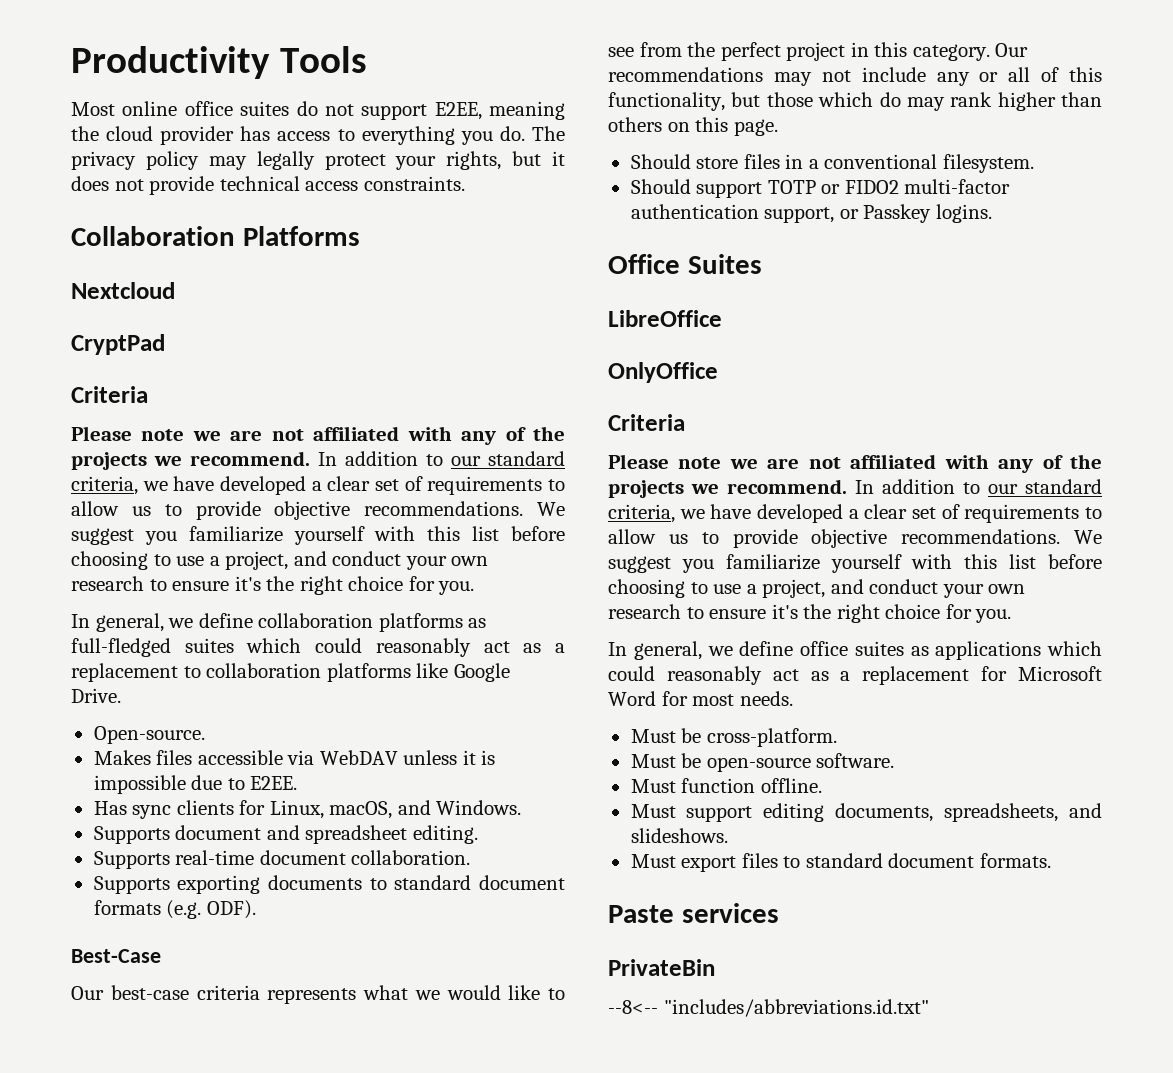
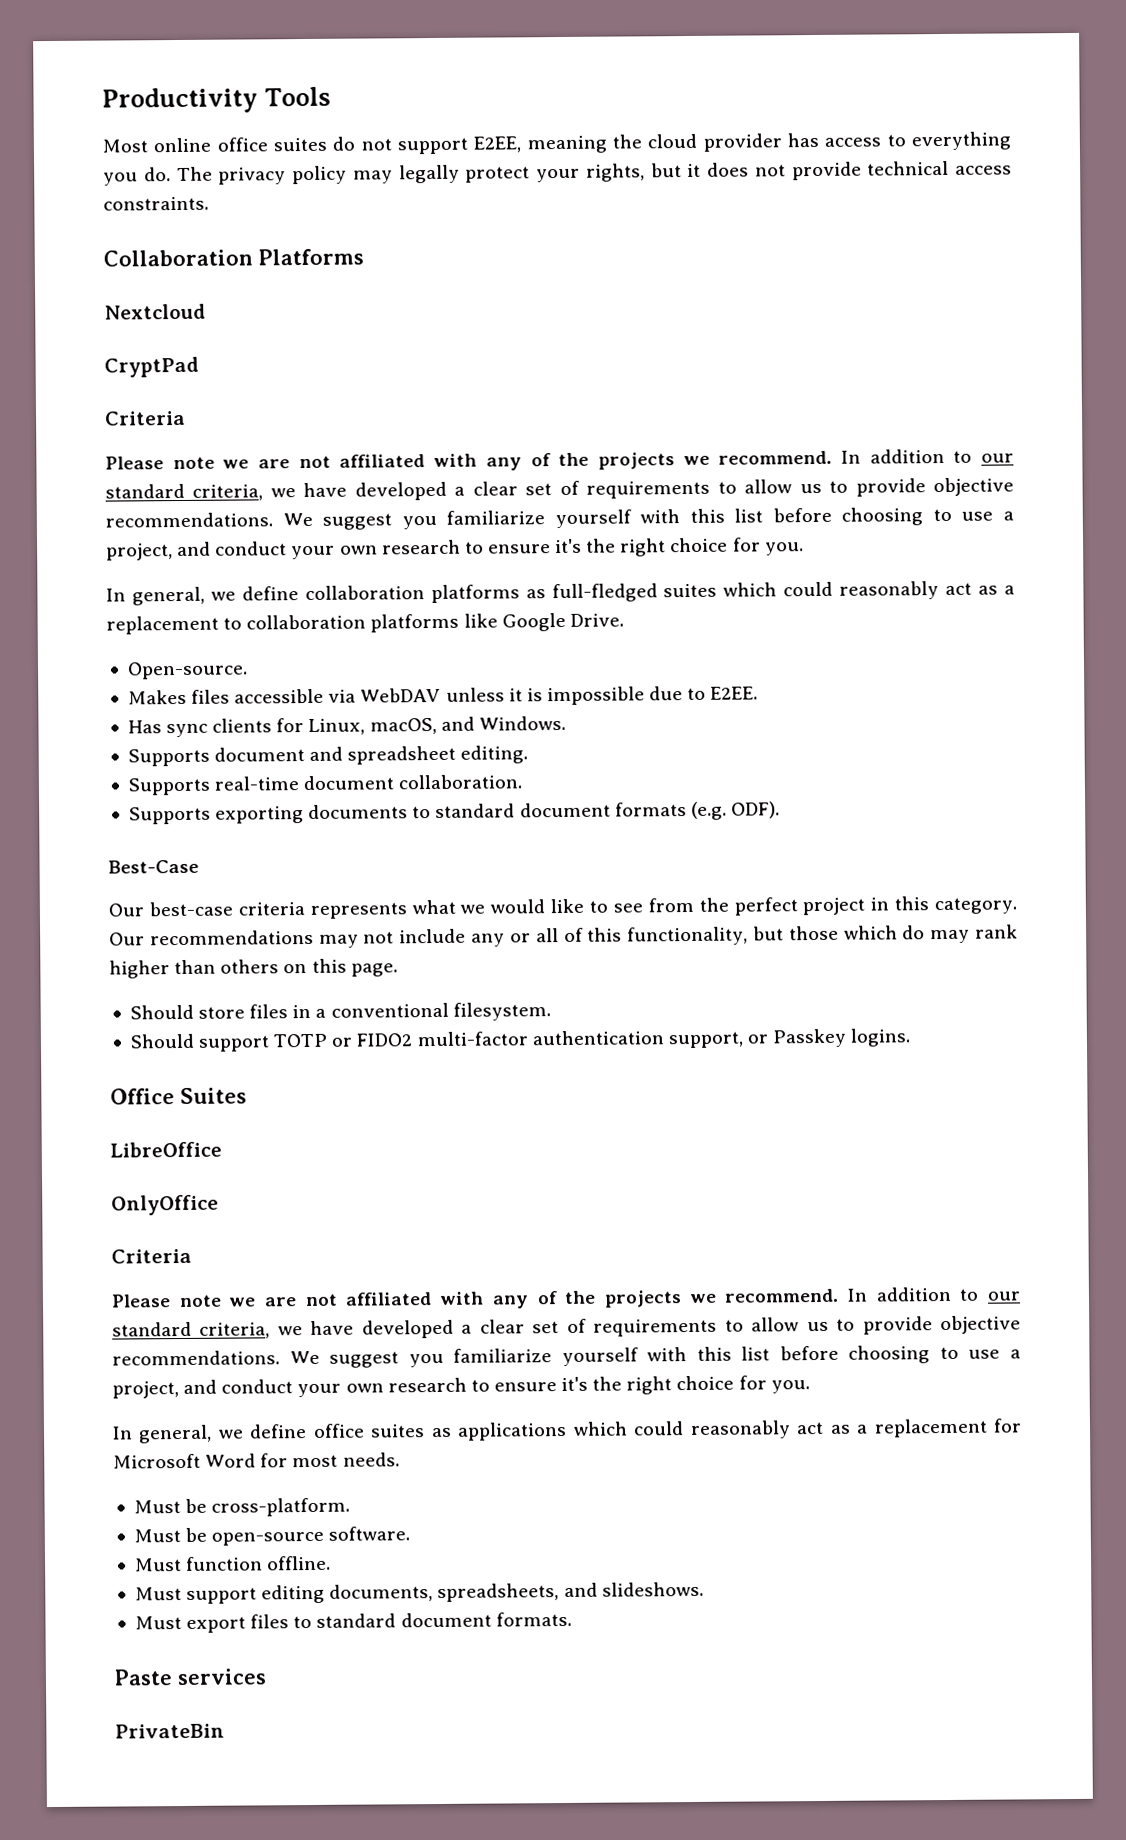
[608,999,929,1017] // --8<-- "includes/abbreviations.id.txt" -> (225, 1731) none

